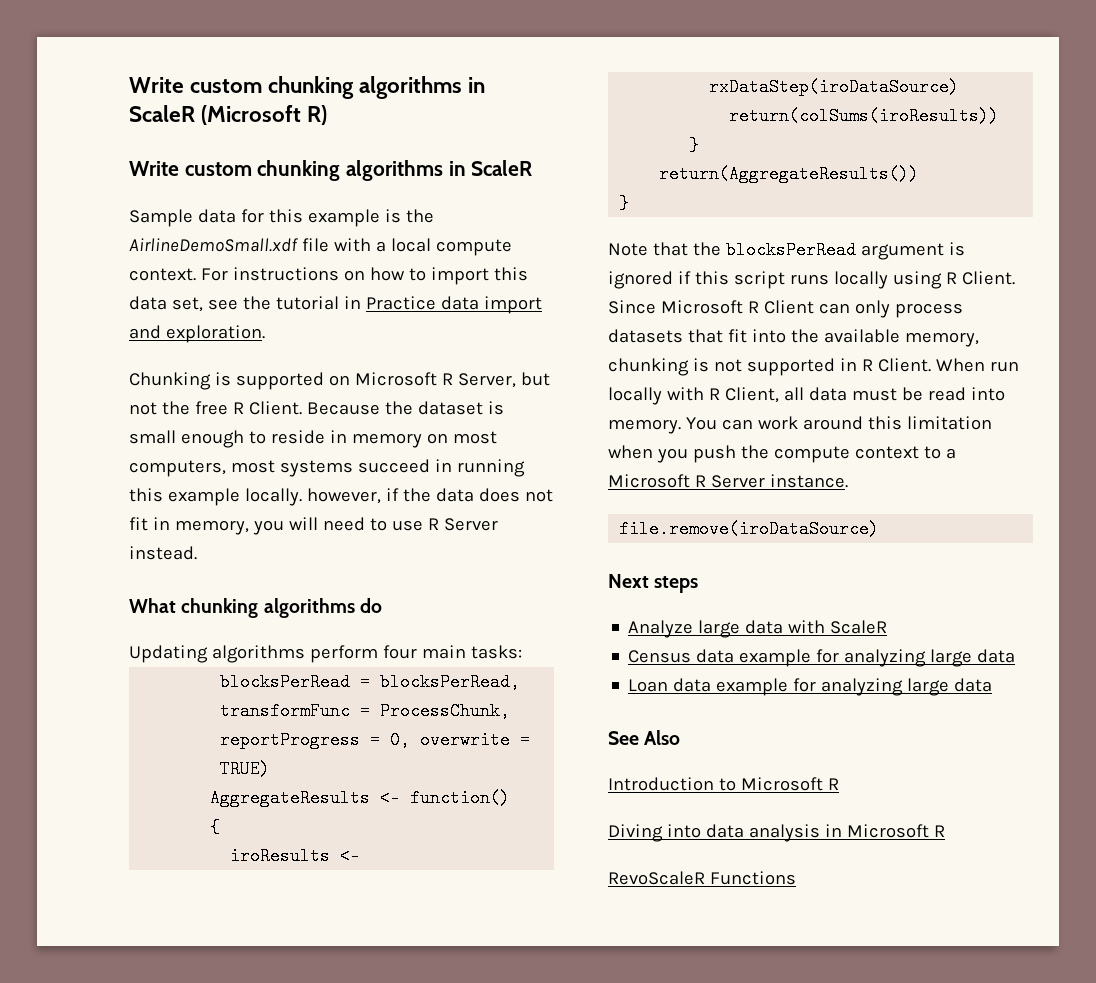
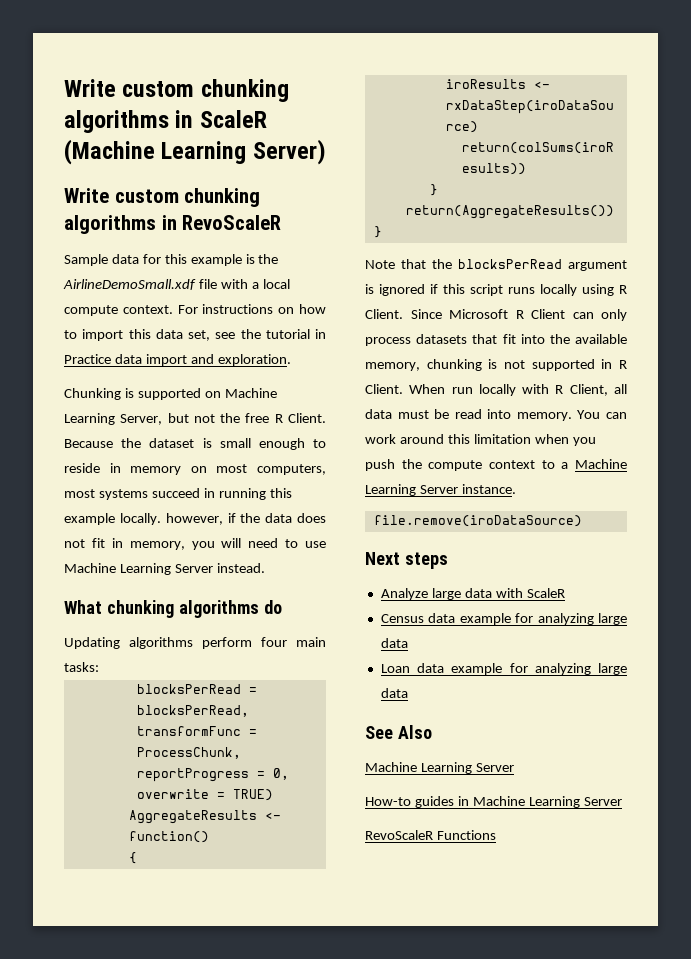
[129,76,486,99] [129,105,328,125] [129,160,533,181] Write custom chunking algorithms in ScaleR (Microsoft R) // Write custom chunking algorithms in ScaleR -> [64,79,289,102] [64,110,267,133] [64,139,326,165] [64,188,261,207] [64,215,282,234] Write custom chunking algorithms in ScaleR (Machine Learning Server) // Write custom chunking algorithms in RevoScaleR
[354,372,453,386] Microsoft R -> [224,388,277,398] [64,413,115,425] Machine Learning
[427,518,439,530] R -> [64,563,171,575] Machine Learning
[608,474,706,488] Microsoft R -> [575,459,627,469] [365,484,416,496] Machine Learning
[608,777,839,791] [608,824,945,842] Introduction to Microsoft R // Diving into data analysis in Microsoft R -> [365,762,514,774] [365,796,622,808] Machine Learning Server // How-to guides in Machine Learning Server

